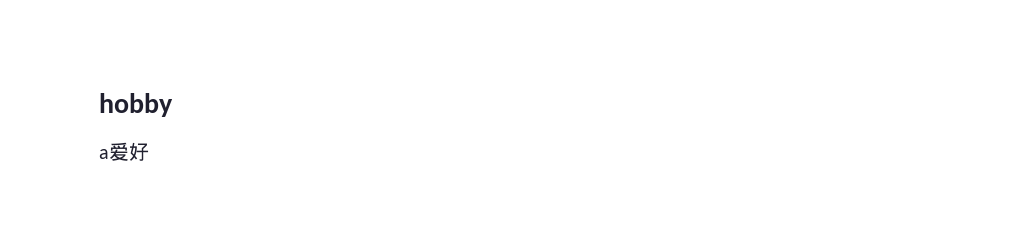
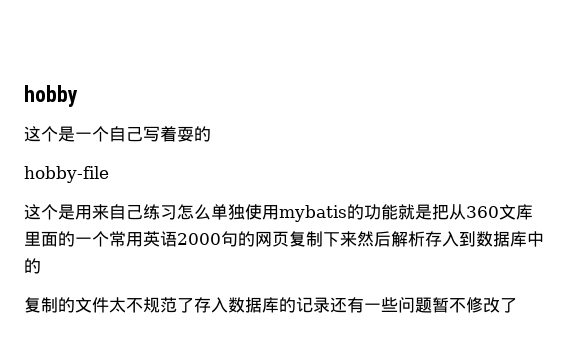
[99,142,149,161] a爱好 -> [24,126,211,142] [24,166,109,183] [24,204,533,222] [24,231,544,247] [24,258,41,274] [24,297,517,313] 这个是一个自己写着耍的 // hobby-file // 这个是用来自己练习怎么单独使用mybatis的功能就是把从360文库里面的一个常用英语2000句的网页复制下来然后解析存入到数据库中的 // 复制的文件太不规范了存入数据库的记录还有一些问题暂不修改了

